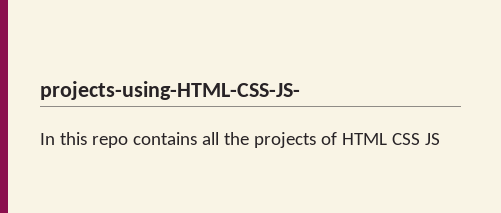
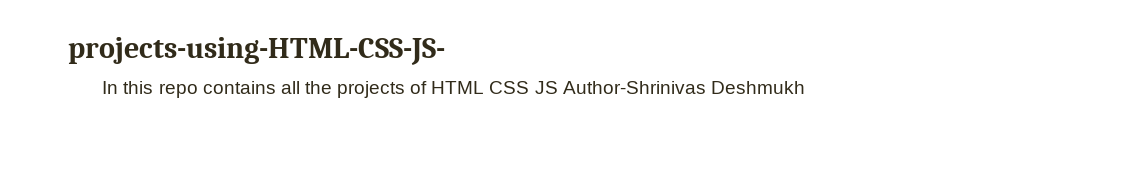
(440, 139) none -> [562,81,805,94] Author-Shrinivas Deshmukh

